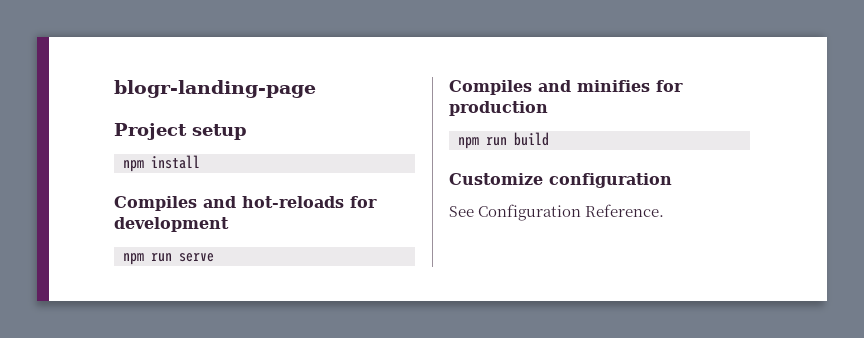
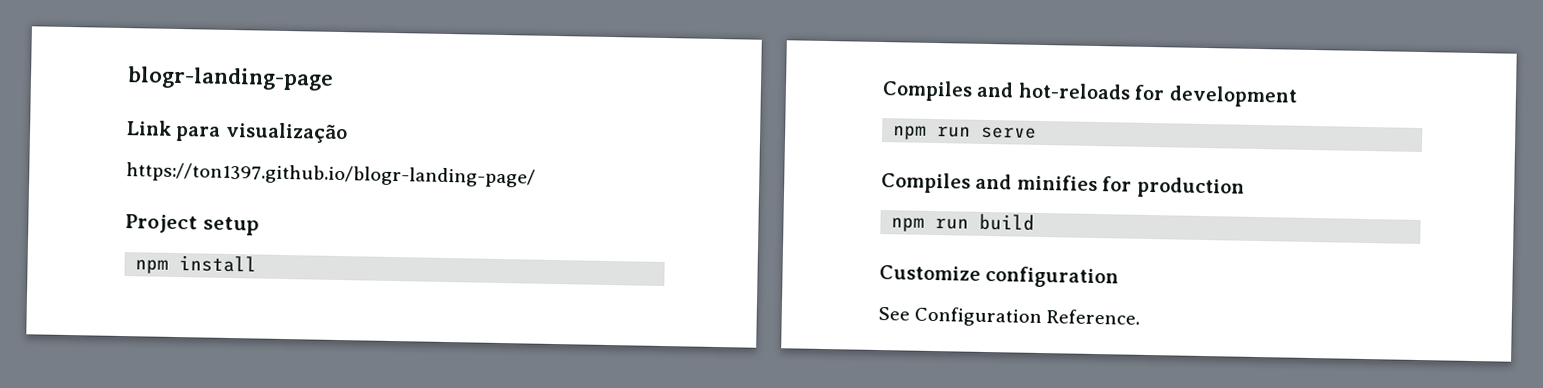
(316, 89) none -> [126,120,348,145] [126,162,536,188] // Link para visualização // https://ton1397.github.io/blogr-landing-page/

